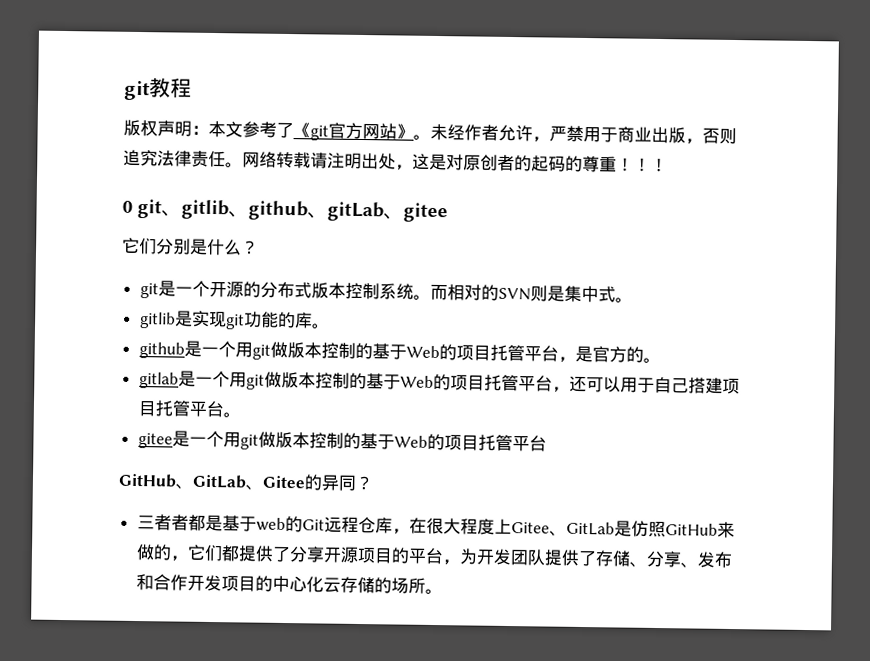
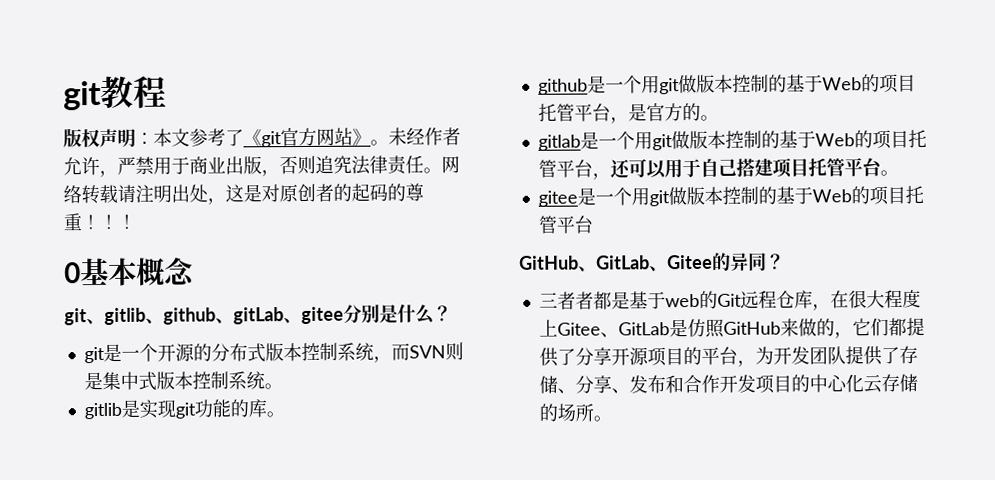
(133, 206) none -> [80,257,195,286] 基本概念 //
[122,237,157,255] // 它们 -> (344, 315) none
[412,283,499,301] 。而相对的 -> [372,343,410,363] ，而
(616, 294) none -> [155,371,265,390] 版本控制系统

